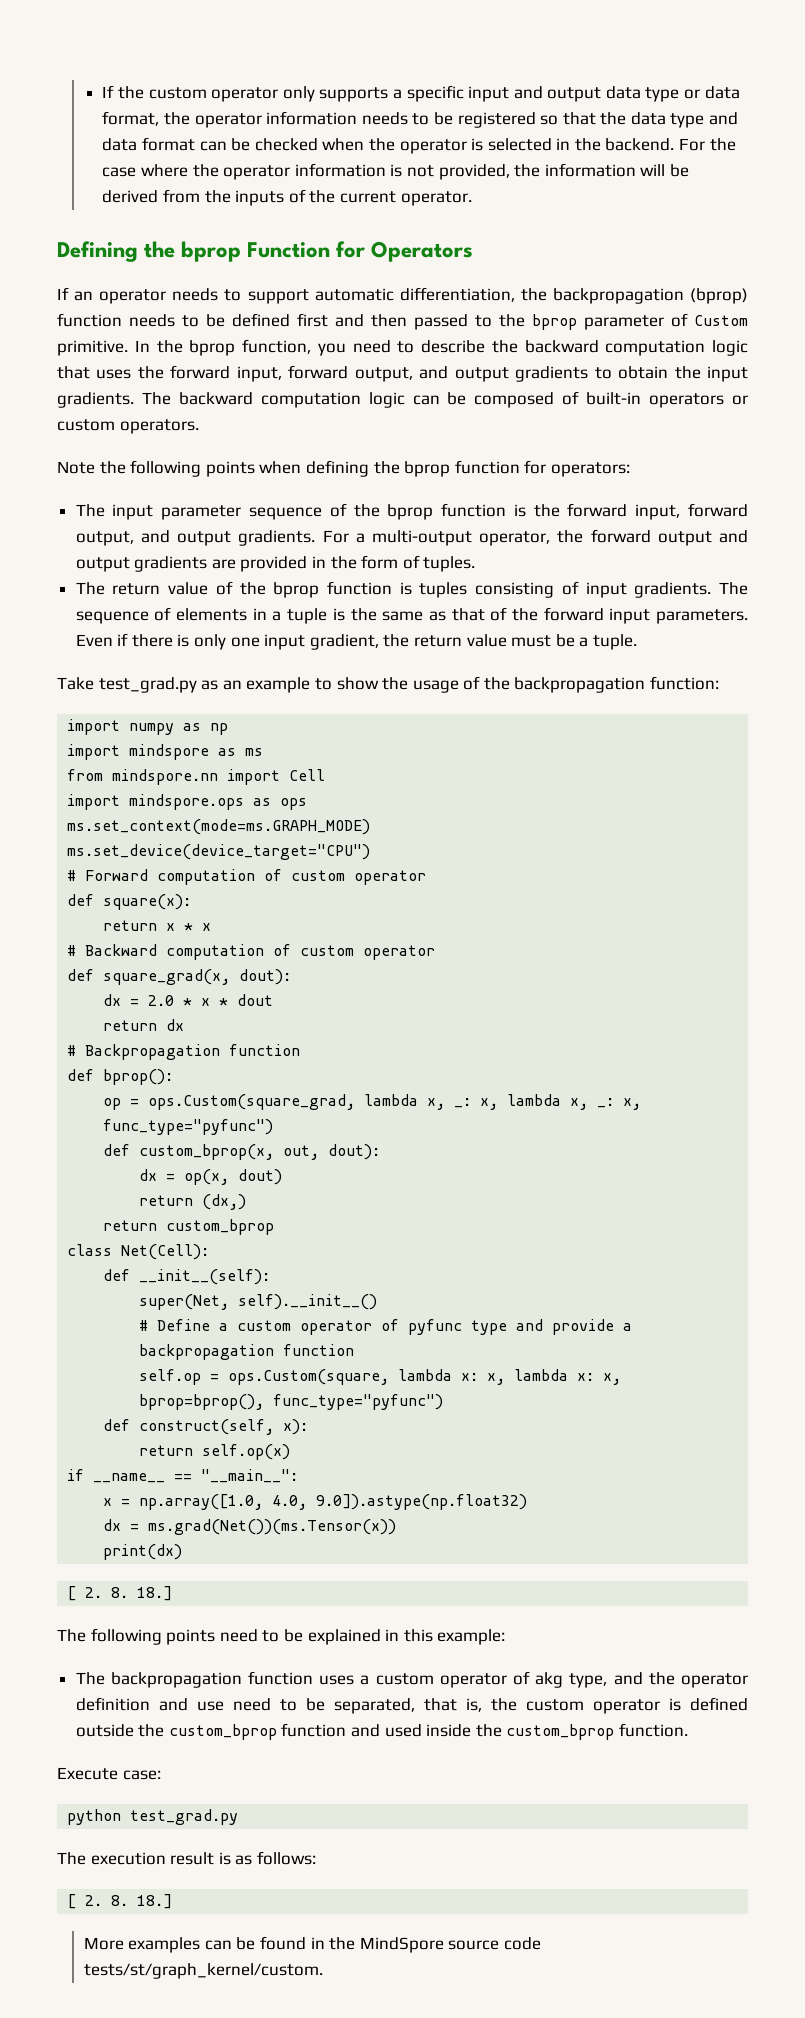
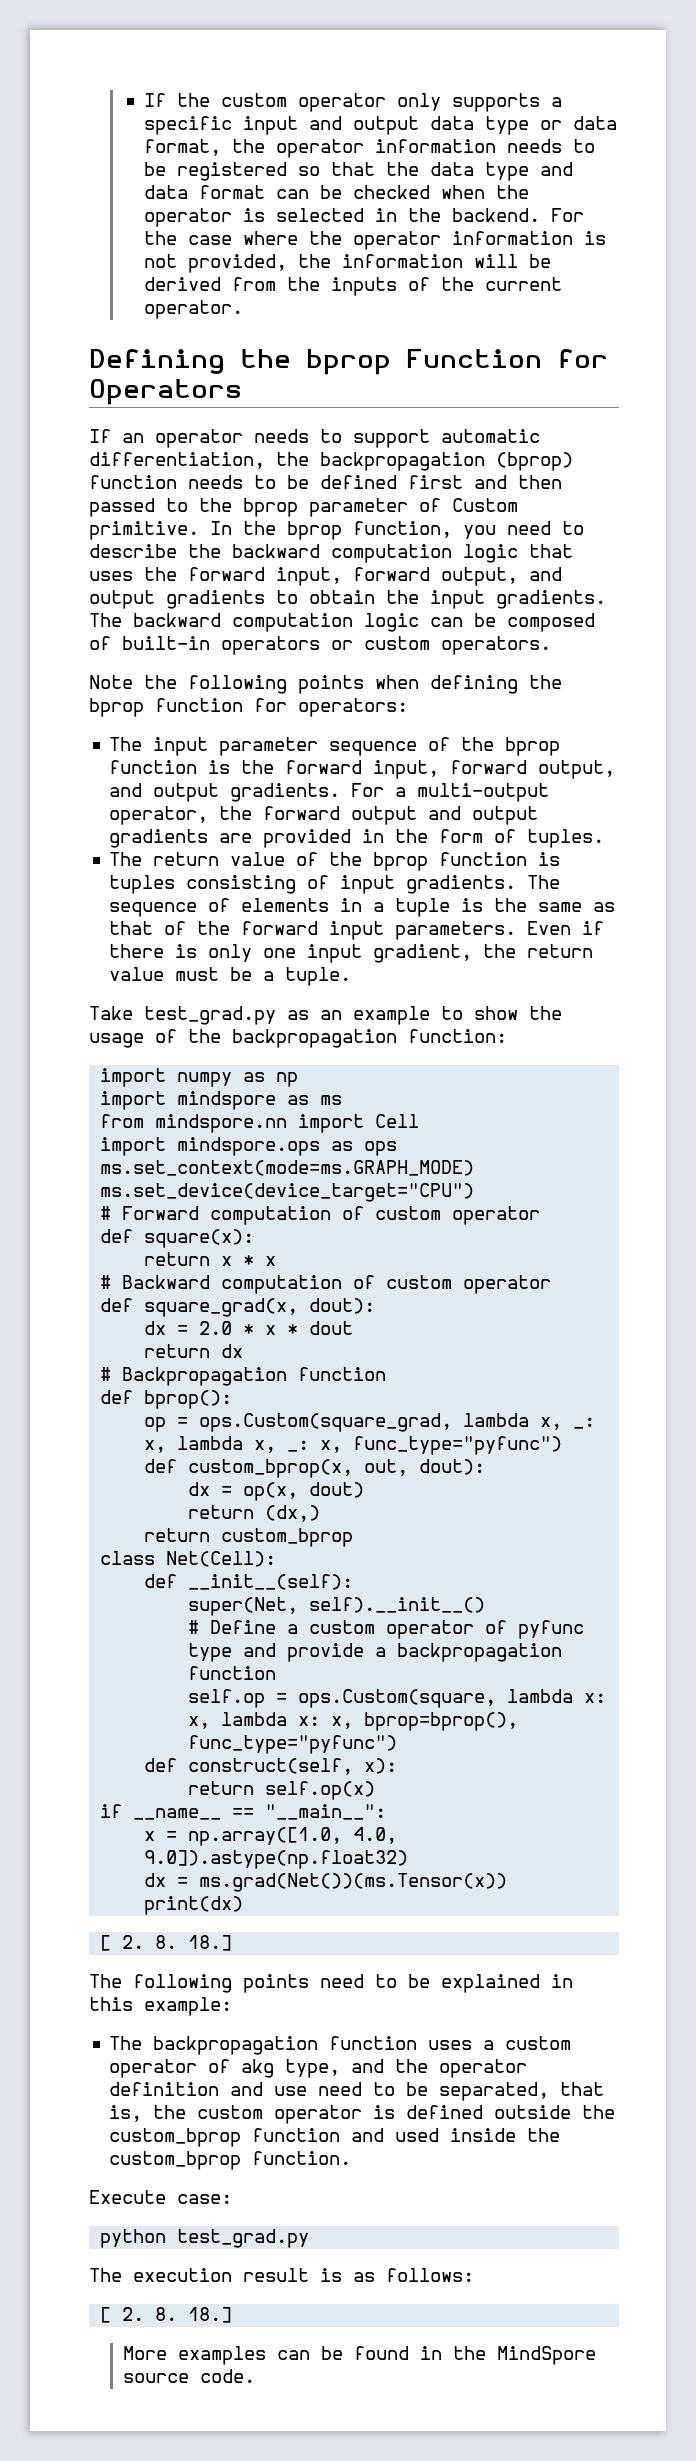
[504,1937,542,1950] [83,1963,323,1979] code tests/st/graph_kernel/custom. -> [200,2369,256,2383] code.

